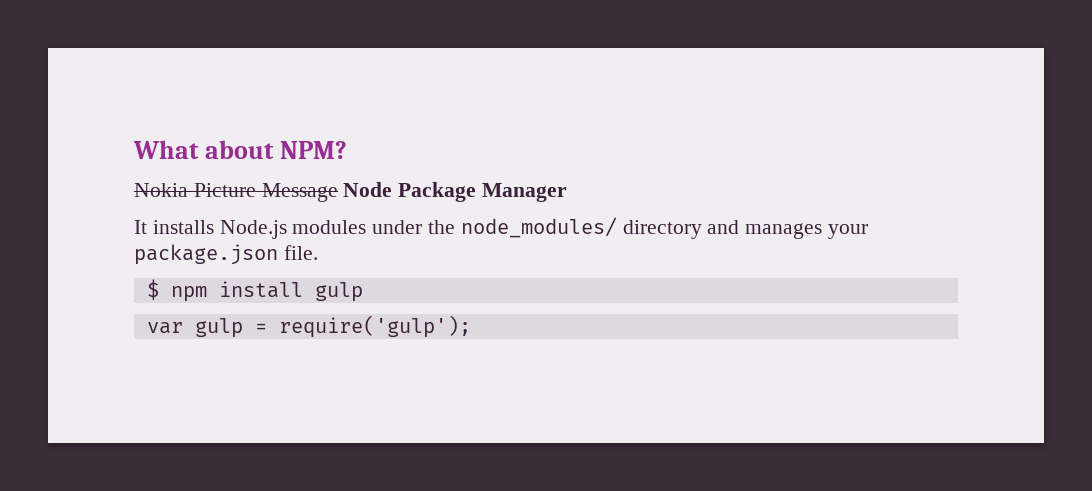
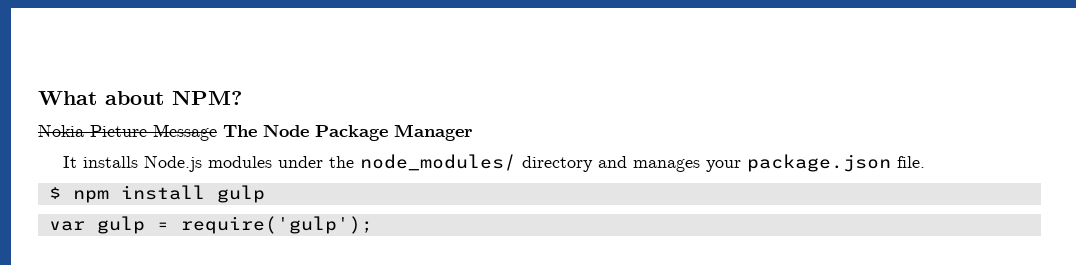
(338, 192) none -> [223,125,257,137] The

